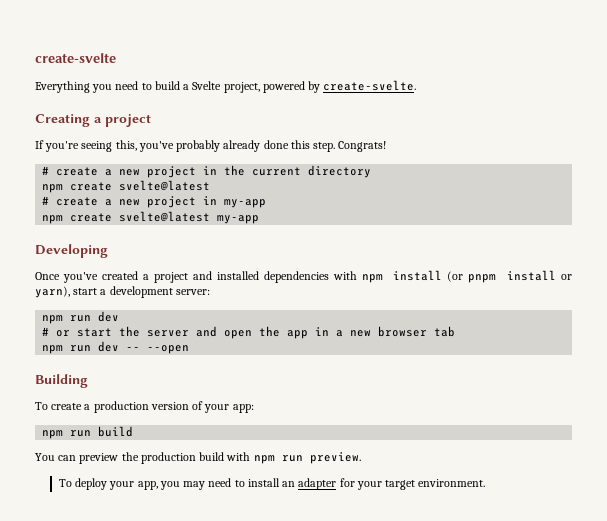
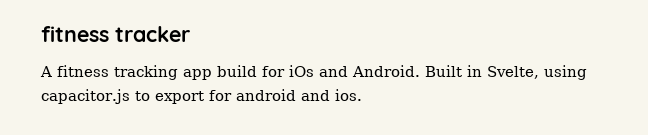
[35,53,116,63] [35,80,417,93] [35,114,151,127] [35,140,387,152] [42,165,372,178] [42,180,211,193] [42,196,267,208] [42,211,260,224] [35,244,108,258] [35,270,572,283] [35,286,210,298] [42,311,120,324] [42,326,456,339] [42,341,190,354] [35,374,88,388] [35,401,254,413] [42,426,134,439] [35,452,361,464] [58,478,486,490] create-svelte // Everything you need to build a Svelte project, powered by create-svelte. // Creating a project // If you're seeing this, you've probably already done this step. Congrats! // # create a new project in the current directory // npm create svelte@latest // # create a new project in my-app // npm create svelte@latest my-app // Developing // Once you've created a project and installed dependencies with npm install (or pnpm install or yarn), start a development server: // npm run dev // # or start the server and open the app in a new browser tab // npm run dev -- --open // Building // To create a production version of your app: // npm run build // You can preview the production build with npm run preview. // To deploy your app, you may need to install an adapter for your target environment. -> [41,26,190,42] [40,65,587,80] [41,89,362,104] fitness tracker // A fitness tracking app build for iOs and Android. Built in Svelte, using capacitor.js to export for android and ios.

